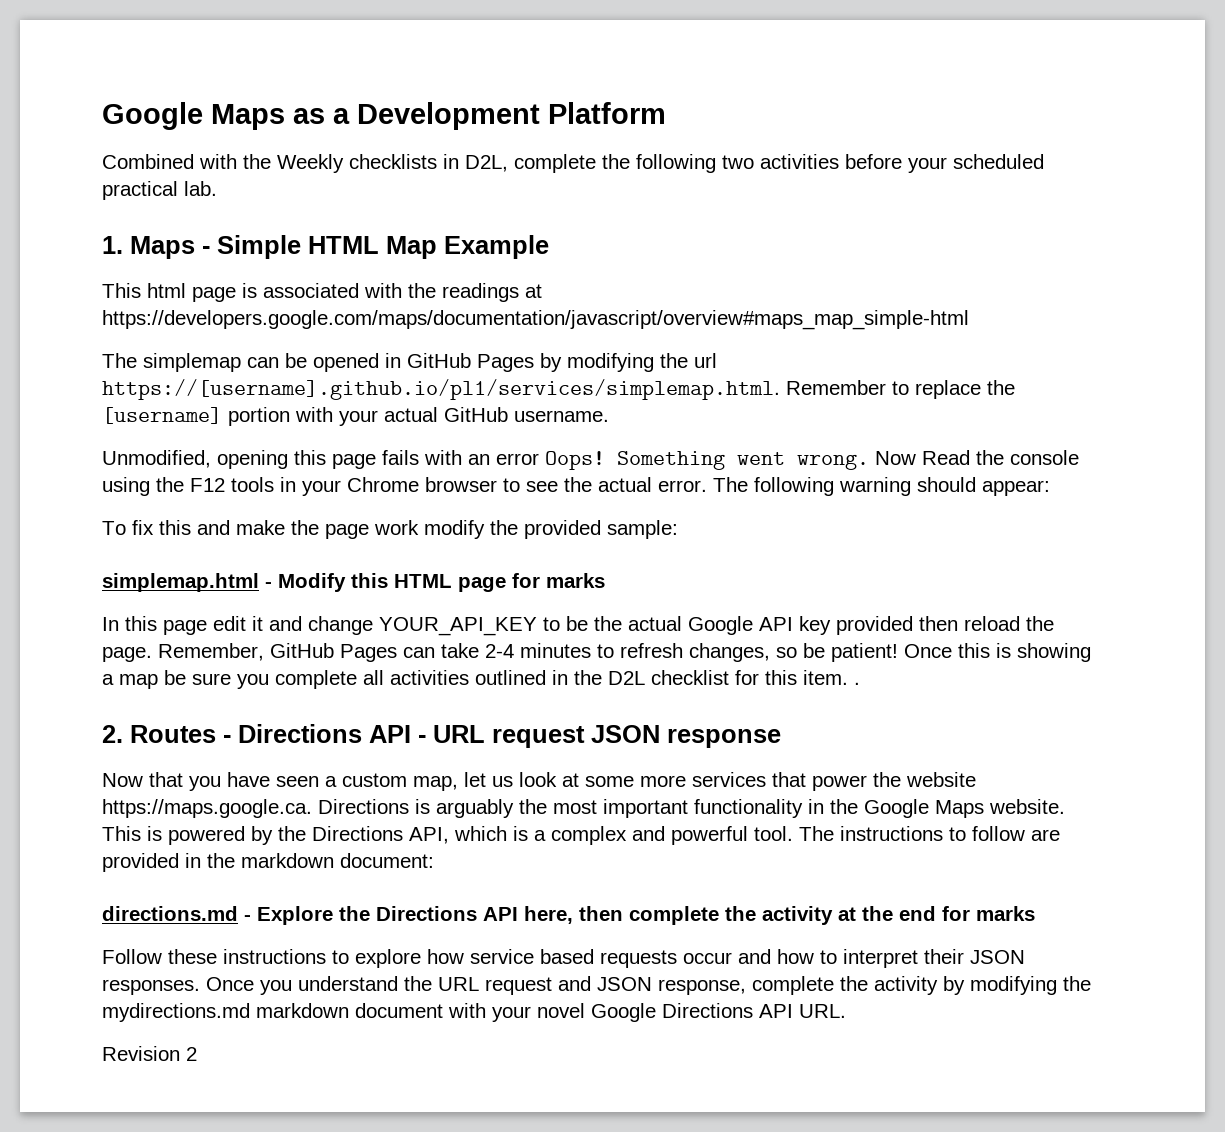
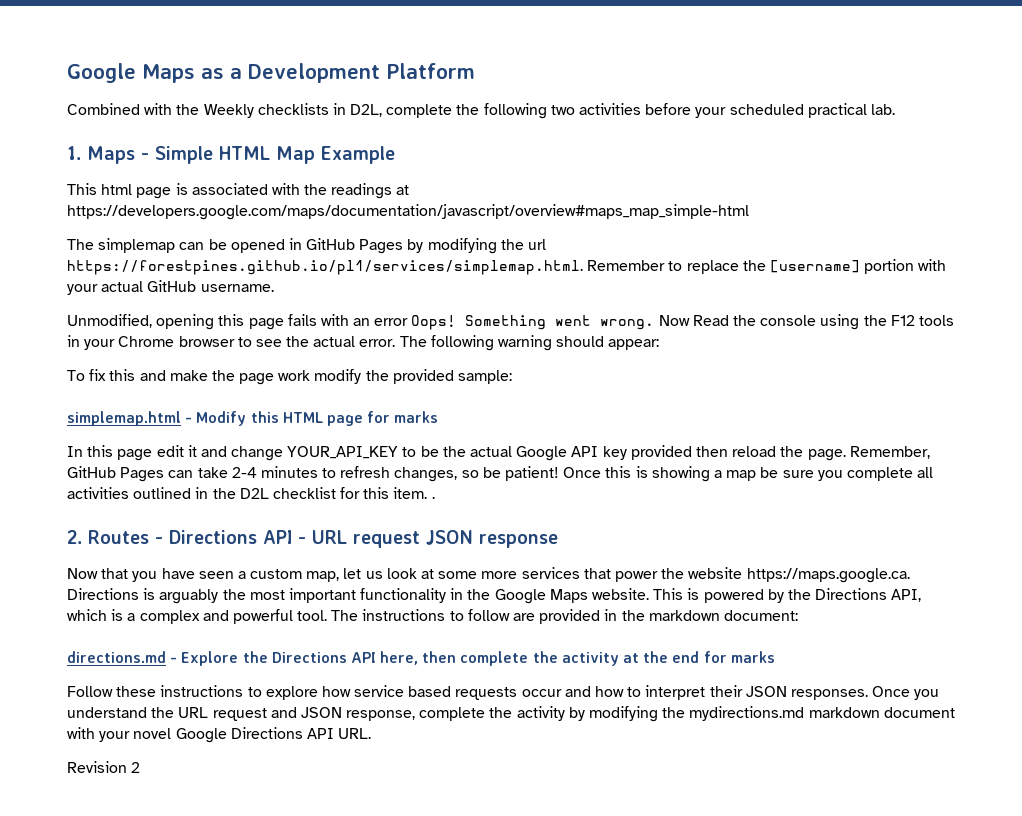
[102,379,780,400] https://[username].github.io/pl1/services/simplemap.html. -> [67,260,583,275] https://forestpines.github.io/pl1/services/simplemap.html.

